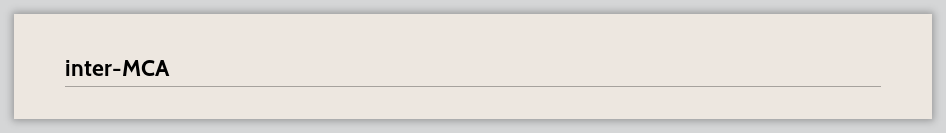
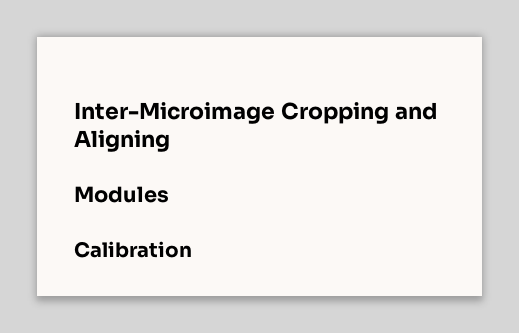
[65,60,170,76] inter-MCA -> [74,102,437,124] [74,130,170,152] [74,186,169,203] [74,241,192,258] Inter-Microimage Cropping and Aligning // Modules // Calibration

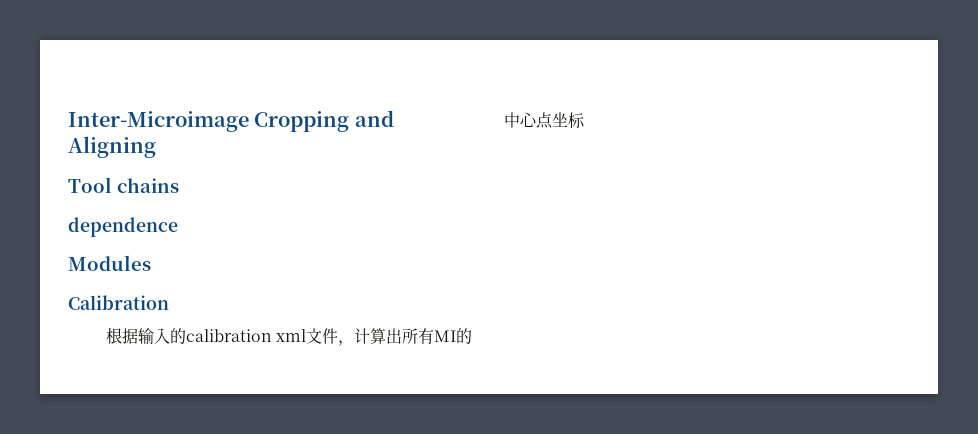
(170, 141) none -> [68,177,179,193] [68,217,178,237] // Tool chains // dependence
(192, 249) none -> [105,327,472,346] [504,112,585,129] // 根据输入的calibration xml文件，计算出所有MI的中心点坐标

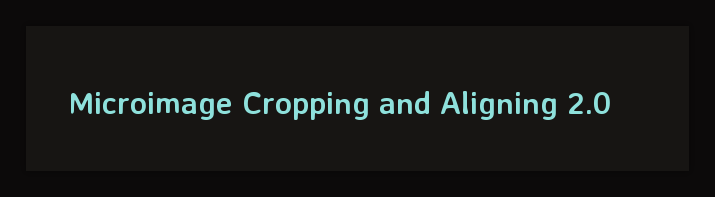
[68,111,249,132] Inter-Microimage -> [68,92,233,120] Microimage
[68,177,179,193] [68,217,178,237] [68,255,151,271] [68,295,169,310] [105,327,472,346] [504,112,585,129] // Tool chains // dependence // Modules // Calibration // 根据输入的calibration xml文件，计算出所有MI的中心点坐标 -> [567,92,612,114] 2.0

